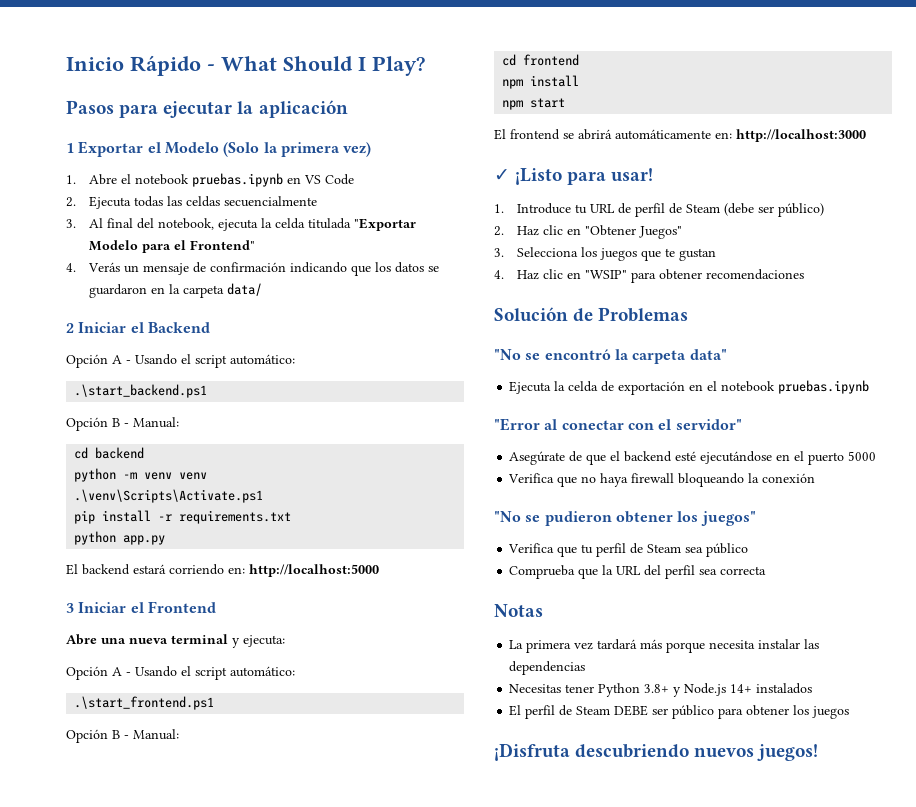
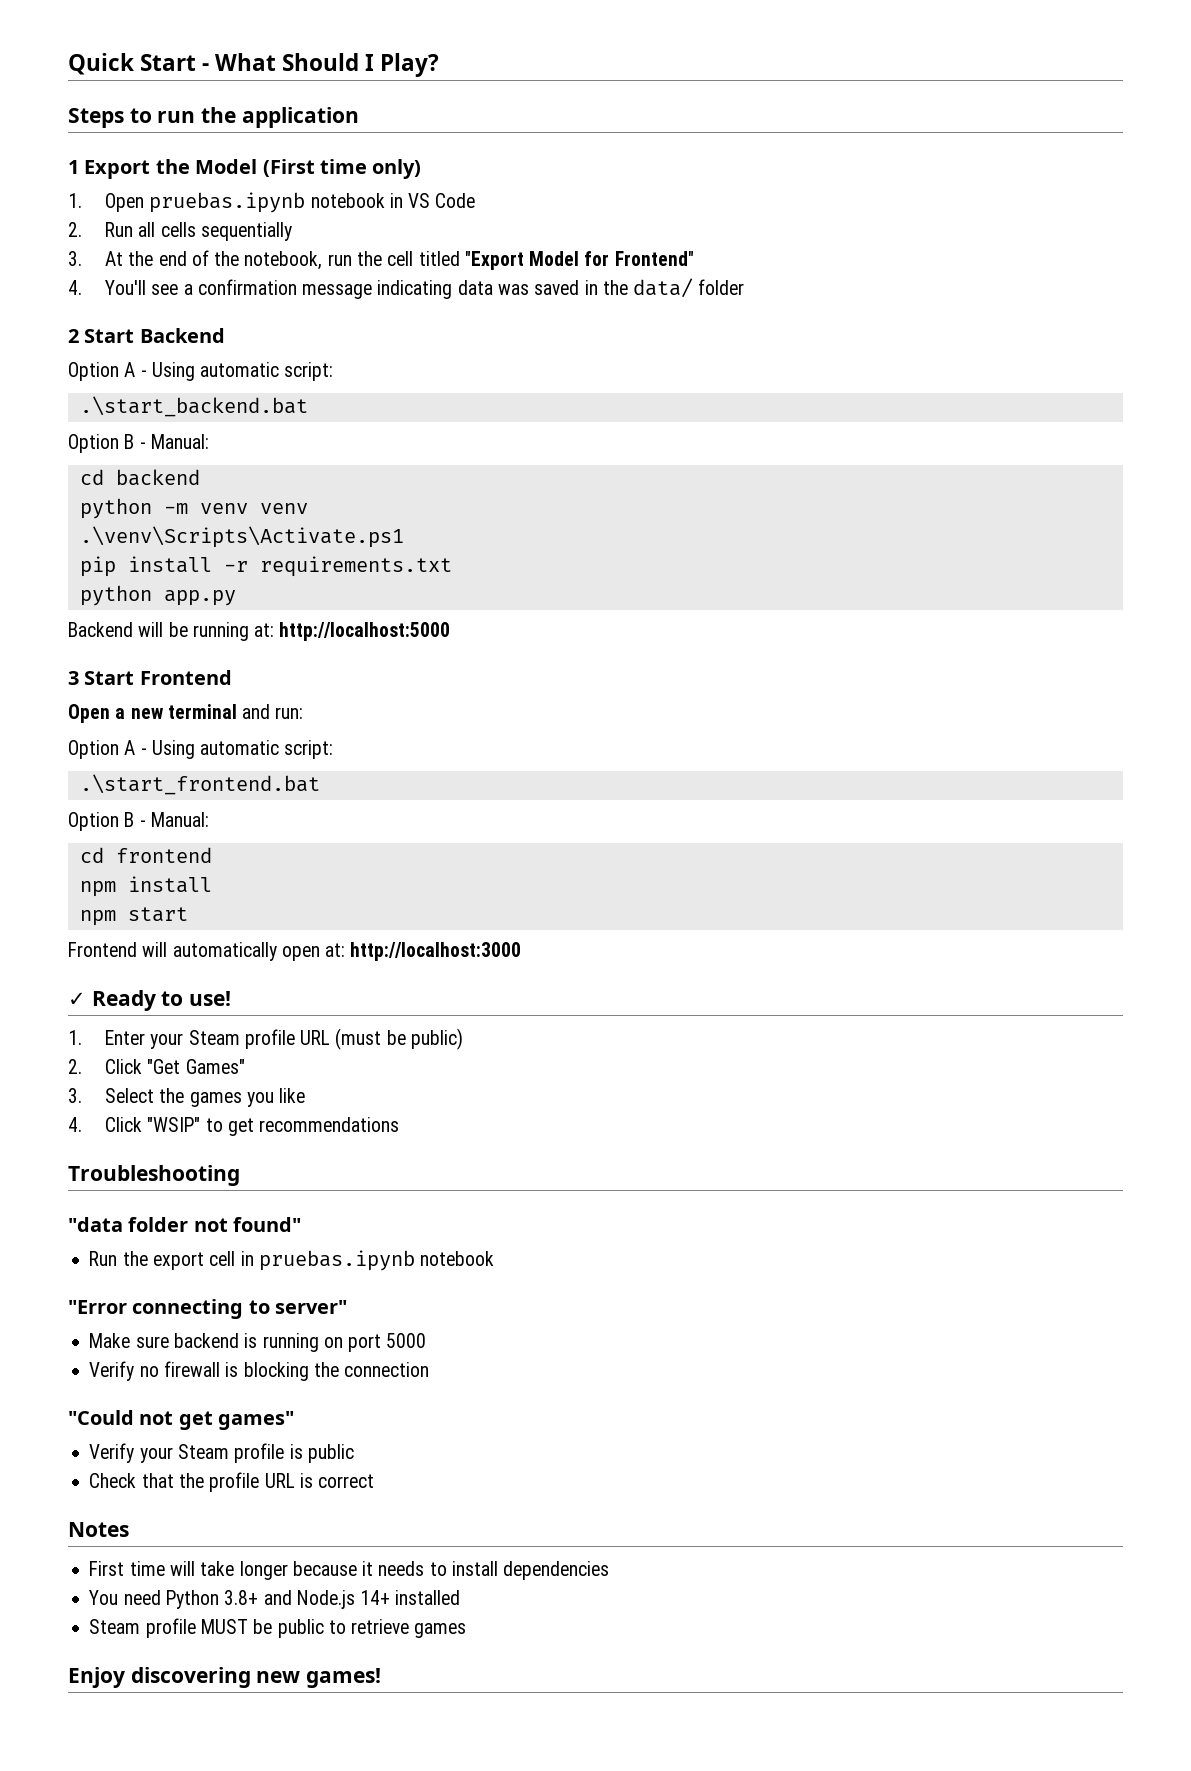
[66,55,201,76] Inicio Rápido -> [68,53,197,75] Quick Start
[66,100,348,118] [66,141,372,157] [66,173,355,187] [66,196,318,209] [66,218,417,231] [89,240,256,253] [66,262,440,276] [89,284,225,298] Pasos para ejecutar la aplicación // 1 Exportar el Modelo (Solo la primera vez) // 1. Abre el notebook pruebas.ipynb en VS Code // 2. Ejecuta todas las celdas secuencialmente // 3. Al final del notebook, ejecuta la celda titulada "Exportar Modelo para el Frontend" // 4. Verás un mensaje de confirmación indicando que los datos se guardaron en la carpeta -> [68,107,359,128] [68,159,422,179] [68,192,476,213] [68,222,292,241] [68,250,694,270] [68,279,628,299] Steps to run the application // 1 Export the Model (First time only) // 1. Open pruebas.ipynb notebook in VS Code // 2. Run all cells sequentially // 3. At the end of the notebook, run the cell titled "Export Model for Frontend" // 4. You'll see a confirmation message indicating data was saved in the
(263, 289) none -> [698,279,745,295] folder
[78,322,144,333] Iniciar el -> [84,329,135,343] Start
[66,354,295,368] [74,384,208,398] [66,417,108,431] Opción A - Usando el script automático: // .\start_backend.ps1 // Opción -> [68,362,334,381] [79,396,308,417] [68,434,119,453] Option A - Using automatic script: // .\start_backend.bat // Option
[66,564,245,575] El backend estará corriendo en: -> [68,622,275,641] Backend will be running at:
[78,602,144,613] Iniciar el -> [84,671,135,685] Start
[66,634,285,648] [66,666,295,680] [74,696,215,710] [66,729,108,743] Abre una nueva terminal y ejecuta: // Opción A - Usando el script automático: // .\start_frontend.ps1 // Opción -> [68,704,304,723] [68,740,334,759] [79,774,320,795] [68,812,119,831] Open a new terminal and run: // Option A - Using automatic script: // .\start_frontend.bat // Option
[494,129,866,142] [494,168,654,185] [494,203,825,217] [494,225,683,239] [494,247,717,261] [494,269,805,283] [494,307,689,322] [494,349,727,364] [509,380,870,395] El frontend se abrirá automáticamente en: http://localhost:3000 // ✓ ¡Listo para usar! // 1. Introduce tu URL de perfil de Steam (debe ser público) // 2. Haz clic en "Obtener Juegos" // 3. Selecciona los juegos que te gustan // 4. Haz clic en "WSIP" para obtener recomendaciones // Solución de Problemas // "No se encontró la carpeta data" // Ejecuta la celda de exportación en el notebook pruebas.ipynb -> [68,942,522,961] [68,990,232,1011] [68,1028,463,1050] [68,1059,245,1074] [68,1088,306,1107] [68,1117,400,1136] [68,1165,240,1186] [68,1217,302,1232] [89,1250,495,1271] Frontend will automatically open at: http://localhost:3000 // ✓ Ready to use! // 1. Enter your Steam profile URL (must be public) // 2. Click "Get Games" // 3. Select the games you like // 4. Click "WSIP" to get recommendations // Troubleshooting // "data folder not found" // Run the export cell in pruebas.ipynb notebook
[544,419,742,430] [509,451,877,465] [508,473,816,487] [494,511,756,526] [508,543,749,557] [509,565,767,579] [494,604,543,617] [509,639,820,653] [509,661,586,675] [509,684,595,693] al conectar con el servidor" // Asegúrate de que el backend esté ejecutándose en el puerto 5000 // Verifica que no haya firewall bloqueando la conexión // "No se pudieron obtener los juegos" // Verifica que tu perfil de Steam sea público // Comprueba que la URL del perfil sea correcta // Notas // La primera vez tardará más porque necesita instalar las dependencias // Necesitas tener -> [132,1299,348,1319] [89,1333,427,1352] [89,1361,430,1381] [68,1410,295,1430] [89,1443,354,1463] [89,1472,375,1492] [68,1522,129,1537] [89,1561,610,1580] [89,1590,161,1605] connecting to server" // Make sure backend is running on port 5000 // Verify no firewall is blocking the connection // "Could not get games" // Verify your Steam profile is public // Check that the profile URL is correct // Notes // First time will take longer because it needs to install dependencies // You need
[673,687,682,697] y -> [263,1590,292,1605] and
[756,683,813,694] [509,705,850,719] [494,743,819,761] instalados // El perfil de Steam DEBE ser público para obtener los juegos // ¡Disfruta descubriendo nuevos juegos! -> [395,1590,461,1605] [89,1618,467,1638] [68,1667,382,1688] installed // Steam profile MUST be public to retrieve games // Enjoy discovering new games!

